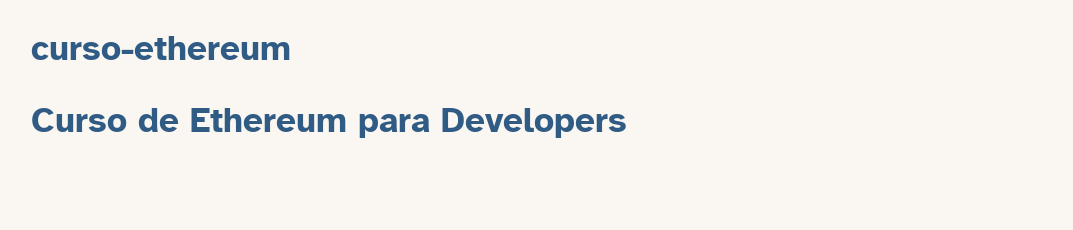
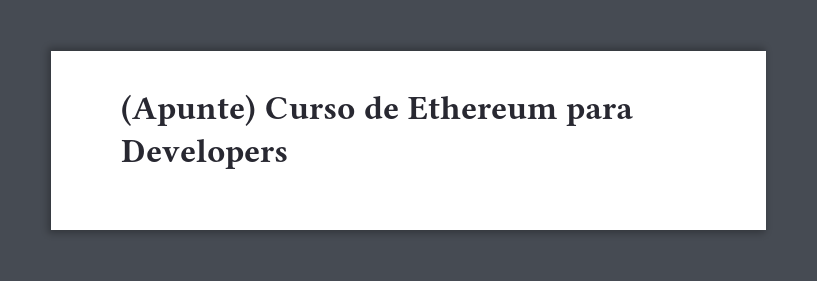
[31,36,291,60] curso-ethereum // -> [121,94,256,126] (Apunte)

